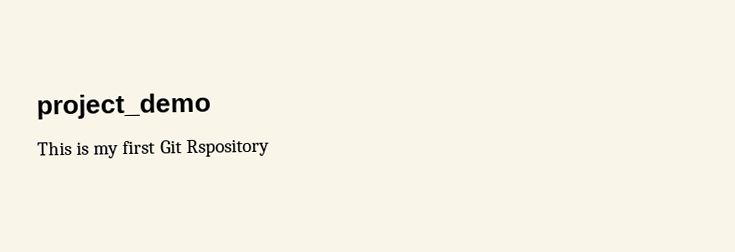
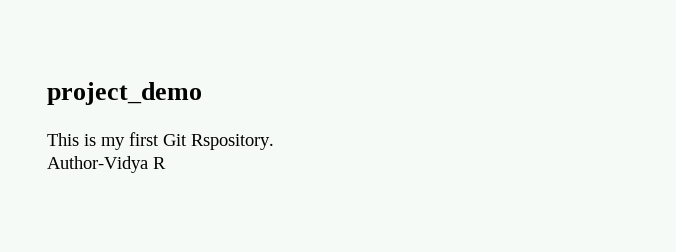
[185,138,270,158] Rspository -> [191,134,274,150] [47,156,166,173] Rspository. // Author-Vidya R

